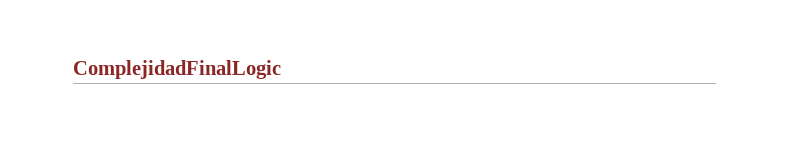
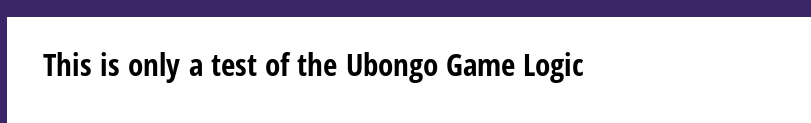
[73,60,281,79] ComplejidadFinalLogic -> [43,52,585,83] This is only a test of the Ubongo Game Logic

